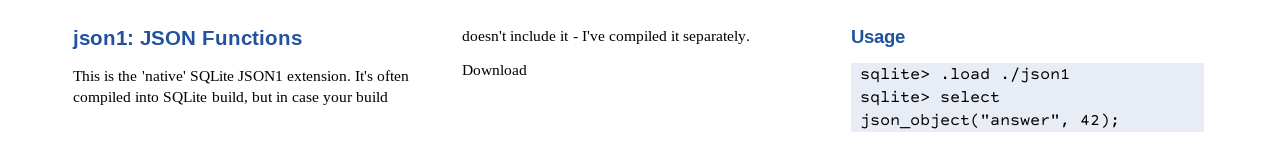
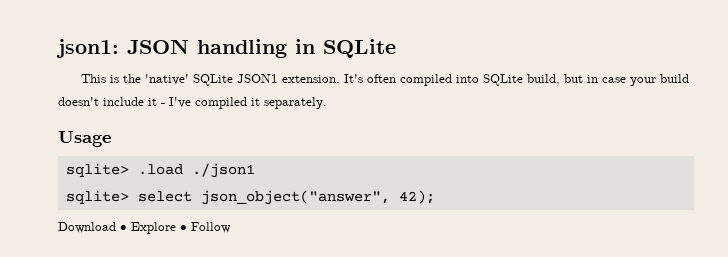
[202,30,302,45] Functions -> [197,39,396,58] handling in SQLite
[462,65,527,75] // Download -> (327, 103) none
(1121, 120) none -> [58,222,231,234] // Download • Explore • Follow

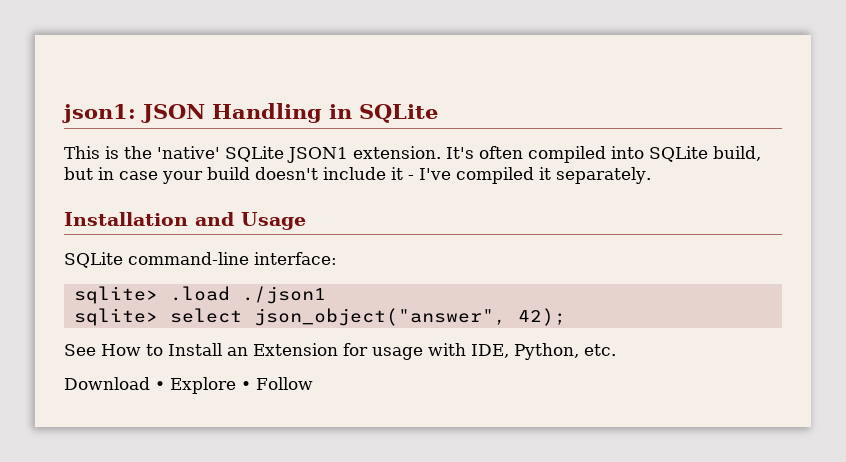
[197,39,287,58] handling -> [212,103,322,123] Handling
(327, 103) none -> [64,212,234,226] Installation and
(111, 139) none -> [64,252,337,268] // SQLite command-line interface:
(435, 197) none -> [64,343,616,360] // See How to Install an Extension for usage with IDE, Python, etc.

